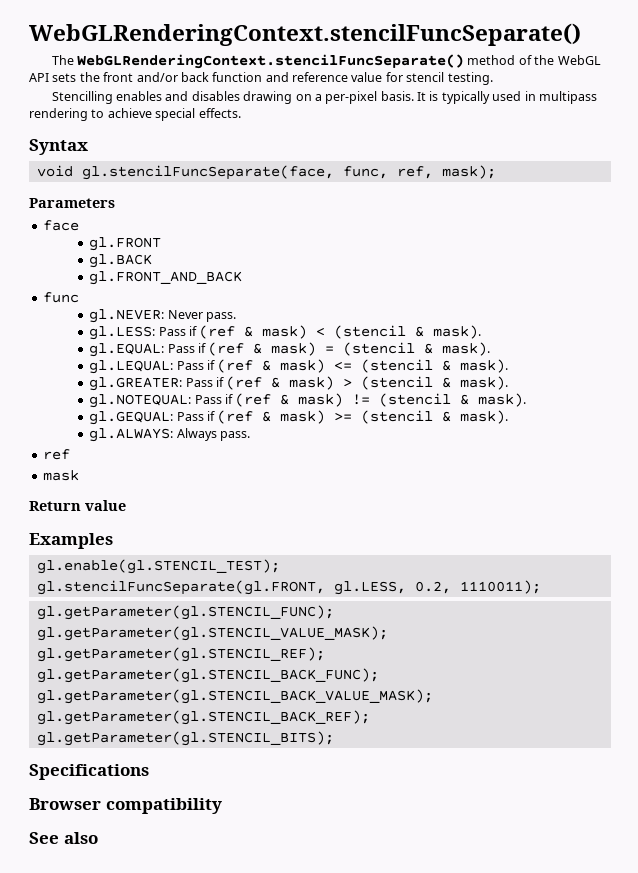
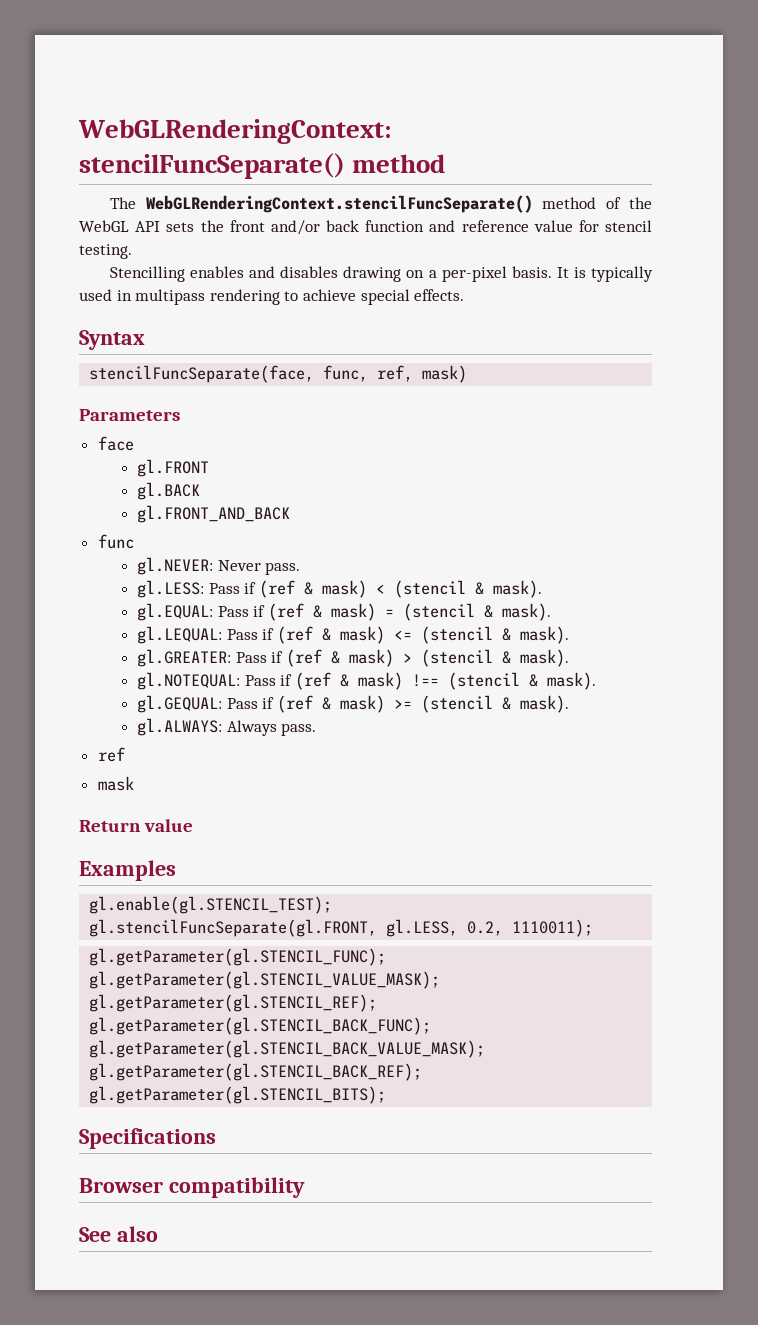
[29,23,581,46] WebGLRenderingContext.stencilFuncSeparate() -> [78,119,392,144] [79,153,446,179] WebGLRenderingContext: stencilFuncSeparate() method
[36,165,334,180] void gl.stencilFuncSeparate(face, -> [89,365,315,383] stencilFuncSeparate(face,
[441,165,496,179] mask); -> [422,365,468,383] mask)
[352,394,371,405] != -> [412,674,440,687] !==

